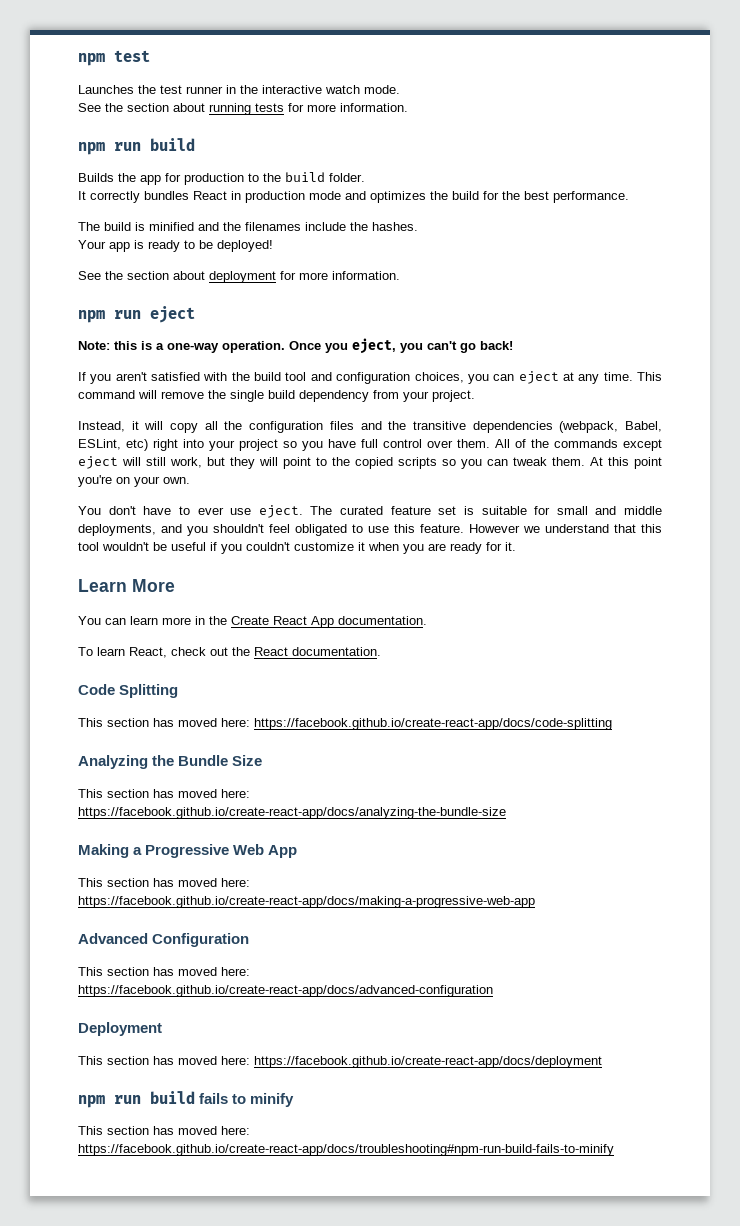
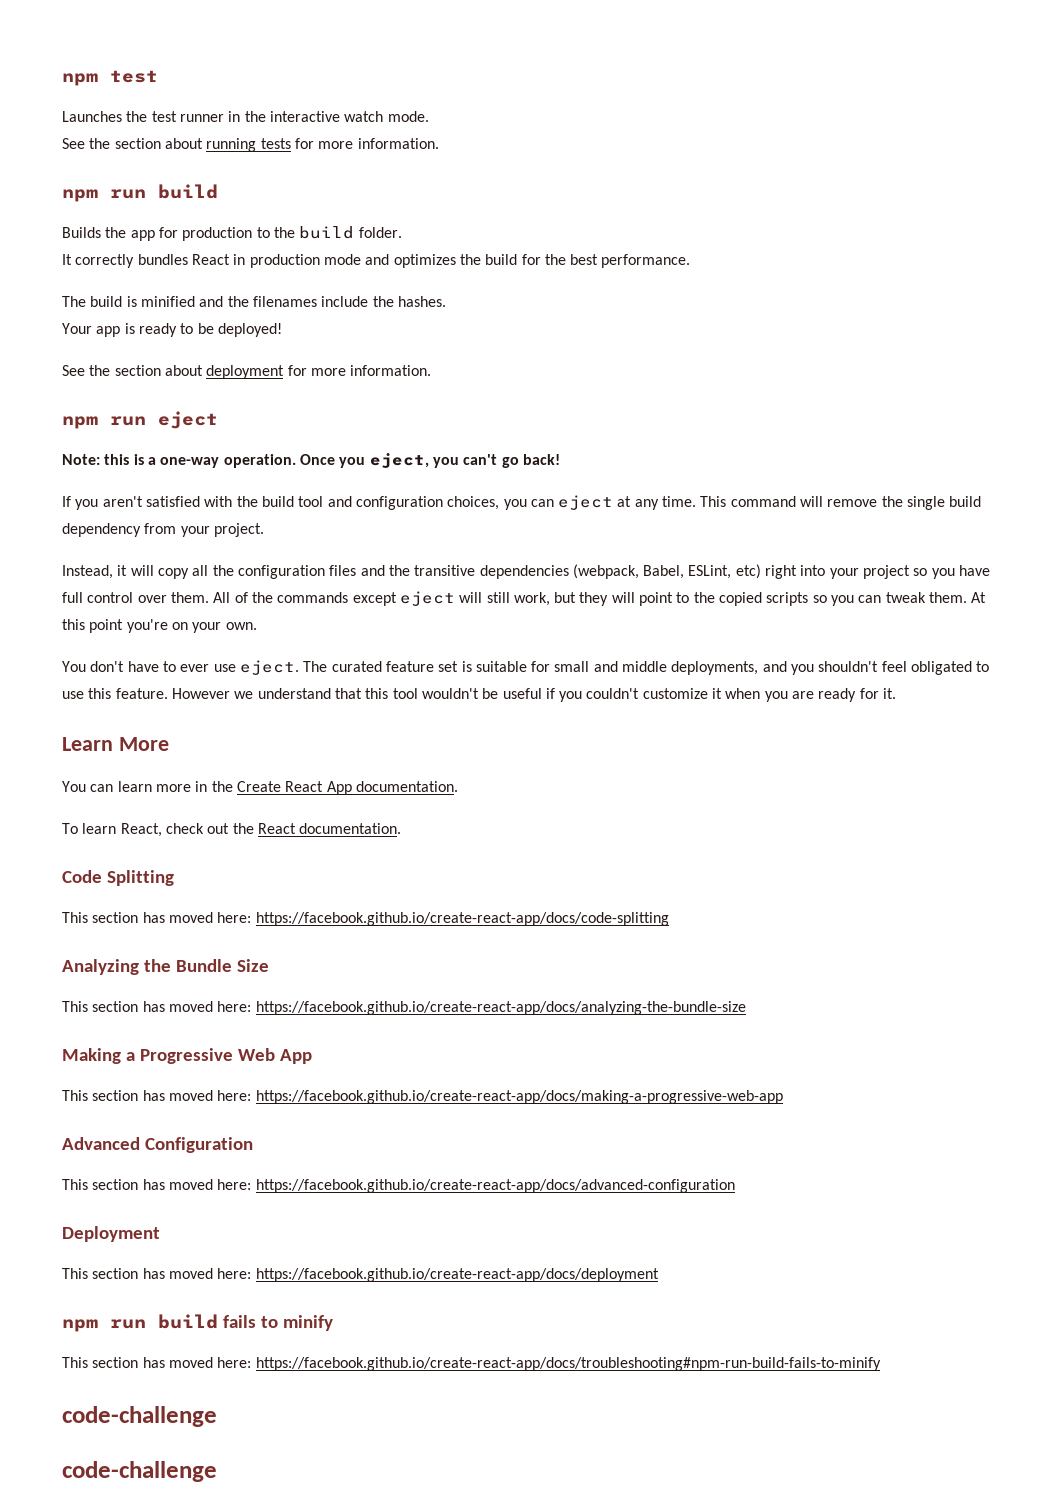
(614, 1150) none -> [62,1406,217,1427] [62,1461,217,1482] // code-challenge // code-challenge

